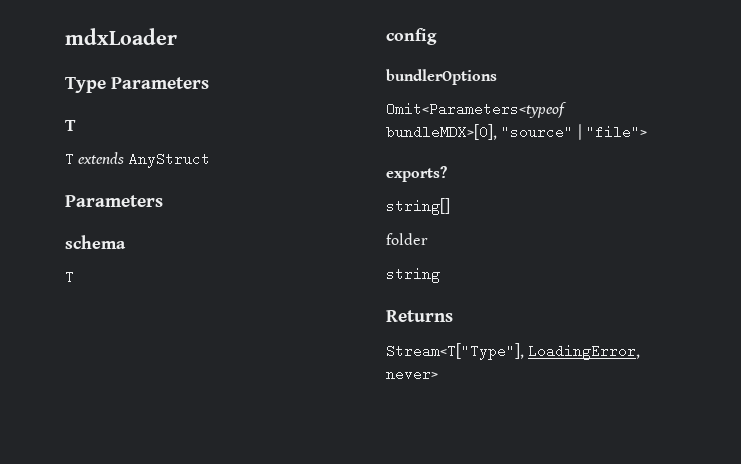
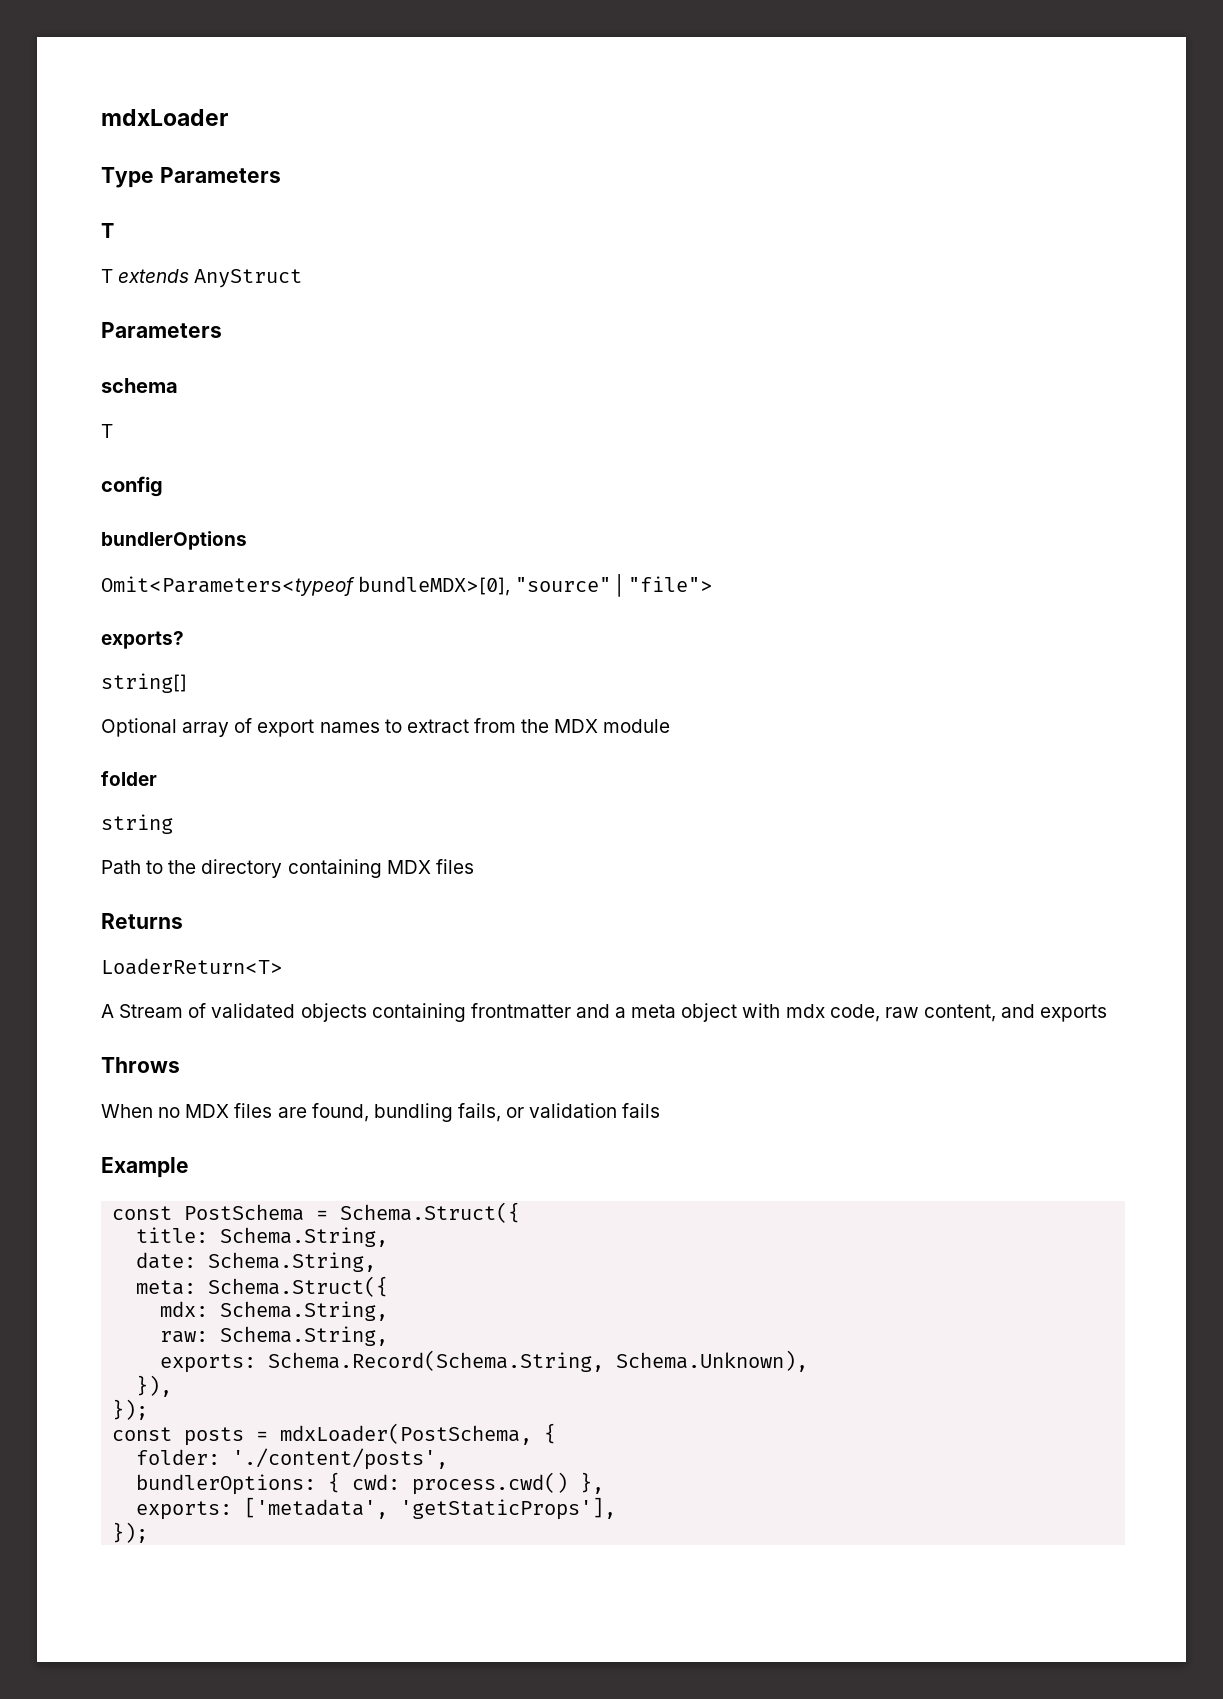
[386,233,428,245] [386,268,440,283] [386,310,453,322] [386,343,641,360] [386,367,438,381] folder // string // Returns // Stream<T["Type"], LoadingError, never> -> [101,718,671,737] [101,771,157,786] [101,814,173,834] [101,859,474,878] [101,913,183,929] [101,958,283,975] [101,1003,1108,1022] [101,1057,180,1073] [101,1103,661,1122] [101,1157,189,1178] [112,1202,521,1223] [136,1227,389,1247] [136,1252,377,1272] [136,1276,389,1297] [160,1301,389,1321] [160,1326,389,1346] [160,1350,809,1373] [136,1375,173,1397] [112,1399,149,1420] [112,1423,557,1446] [136,1448,449,1470] [136,1472,605,1495] [136,1497,617,1520] [112,1522,149,1543] Optional array of export names to extract from the MDX module // folder // string // Path to the directory containing MDX files // Returns // LoaderReturn<T> // A Stream of validated objects containing frontmatter and a meta object with mdx code, raw content, and exports // Throws // When no MDX files are found, bundling fails, or validation fails // Example // const PostSchema = Schema.Struct({ // title: Schema.String, // date: Schema.String, // meta: Schema.Struct({ // mdx: Schema.String, // raw: Schema.String, // exports: Schema.Record(Schema.String, Schema.Unknown), // }), // }); // const posts = mdxLoader(PostSchema, { // folder: './content/posts', // bundlerOptions: { cwd: process.cwd() }, // exports: ['metadata', 'getStaticProps'], // });

